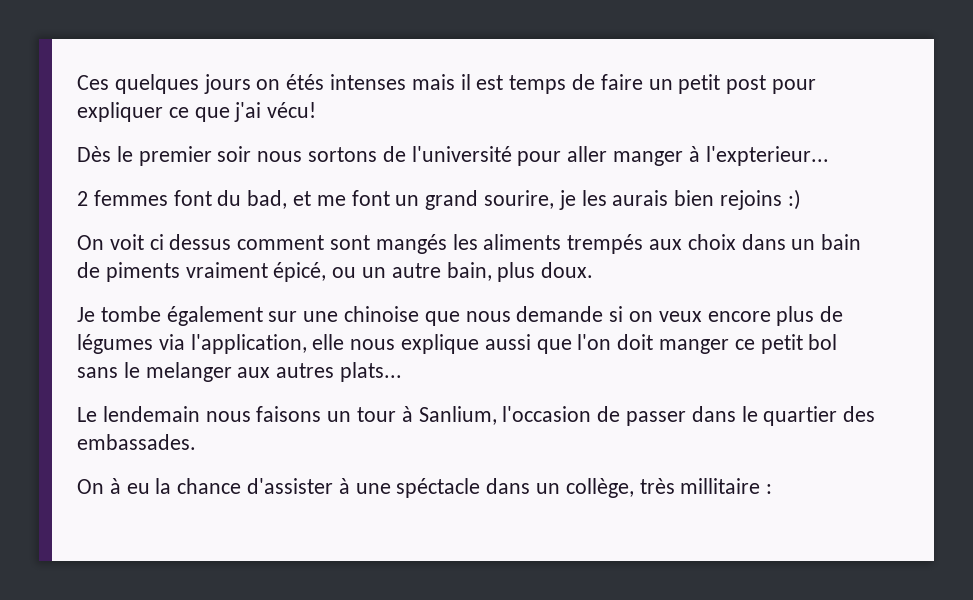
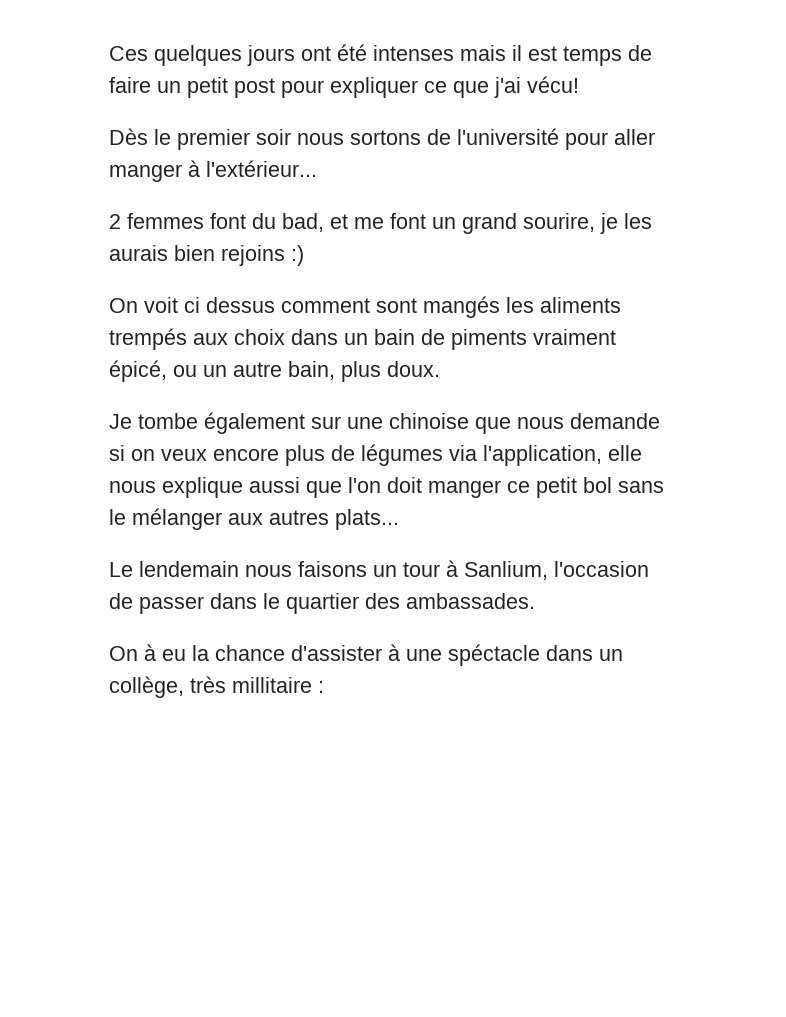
[256,74,325,90] on étés -> [301,44,367,61] ont été
[705,146,829,166] l'expterieur... -> [206,160,317,177] l'extérieur...
[145,362,232,382] melanger -> [132,508,222,530] mélanger
[77,434,196,450] embassades. -> [406,593,535,609] ambassades.

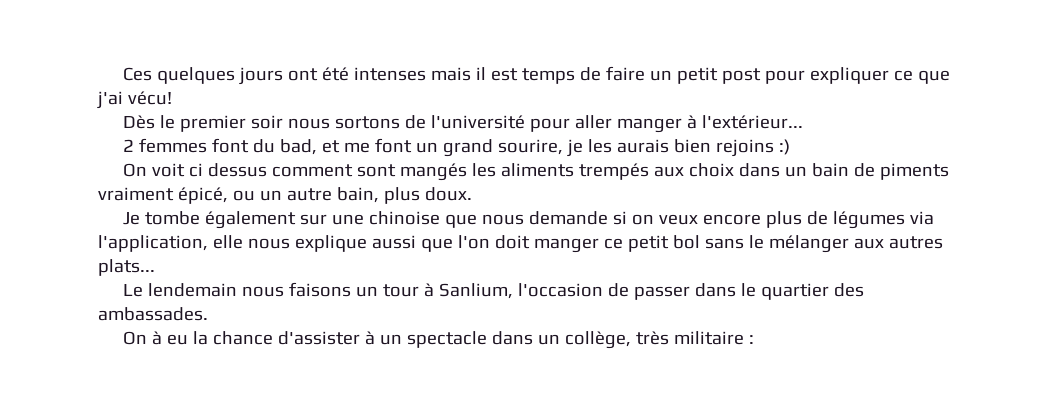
[406,644,540,666] une spéctacle -> [379,331,487,348] un spectacle
[232,677,312,693] millitaire -> [673,331,744,345] militaire

